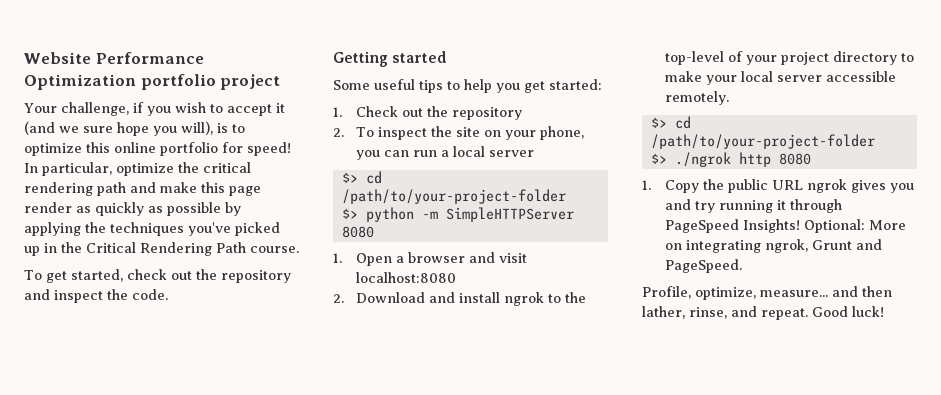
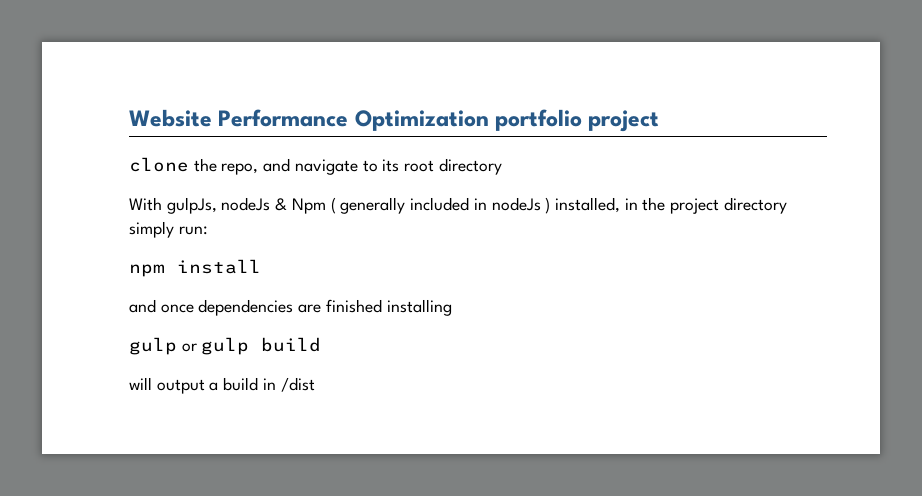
[24,102,285,116] [24,121,245,136] [24,142,291,156] [24,162,251,176] [24,182,261,196] [24,202,241,216] [24,222,280,236] [24,242,299,256] [24,269,291,283] [24,289,168,303] [333,51,447,67] [333,79,602,93] [333,106,523,120] [333,126,585,140] [356,146,535,160] [341,171,382,184] [341,189,566,204] [341,207,574,222] [341,226,374,238] [333,252,528,266] [356,272,457,283] [333,292,587,306] [665,51,915,65] [665,71,897,85] [665,91,730,105] [650,116,691,129] [650,134,875,149] [650,152,811,167] [642,179,915,193] [665,199,843,213] [665,219,907,233] [665,239,883,253] [665,259,743,273] [642,286,892,300] [642,306,884,320] Your challenge, if you wish to accept it (and we sure hope you will), is to optimize this online portfolio for speed! In particular, optimize the critical rendering path and make this page render as quickly as possible by applying the techniques you've picked up in the Critical Rendering Path course. // To get started, check out the repository and inspect the code. // Getting started // Some useful tips to help you get started: // 1. Check out the repository // 2. To inspect the site on your phone, you can run a local server // $> cd /path/to/your-project-folder // $> python -m SimpleHTTPServer 8080 // 1. Open a browser and visit localhost:8080 // 2. Download and install ngrok to the top-level of your project directory to make your local server accessible remotely. // $> cd /path/to/your-project-folder // $> ./ngrok http 8080 // 1. Copy the public URL ngrok gives you and try running it through PageSpeed Insights! Optional: More on integrating ngrok, Grunt and PageSpeed. // Profile, optimize, measure... and then lather, rinse, and repeat. Good luck! -> [129,157,502,175] [129,197,787,214] [129,221,208,238] [129,259,261,277] [129,299,452,316] [129,337,322,355] [129,377,315,394] clone the repo, and navigate to its root directory // With gulpJs, nodeJs & Npm ( generally included in nodeJs ) installed, in the project directory simply run: // npm install // and once dependencies are finished installing // gulp or gulp build // will output a build in /dist

